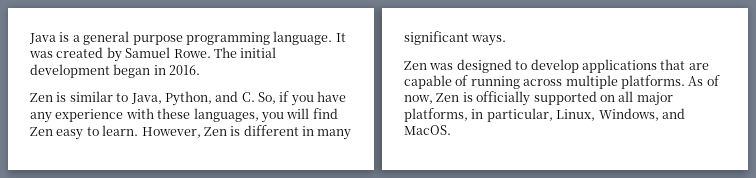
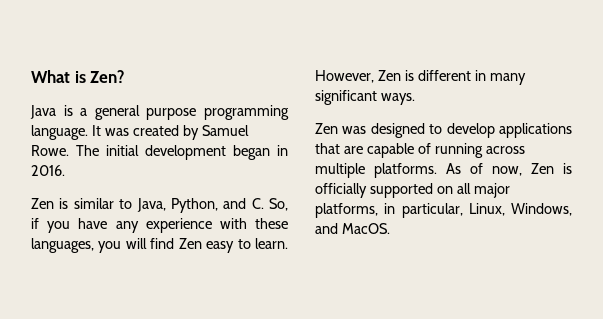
(29, 38) none -> [31,70,126,83] What is Zen? //

